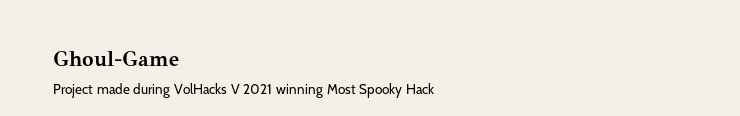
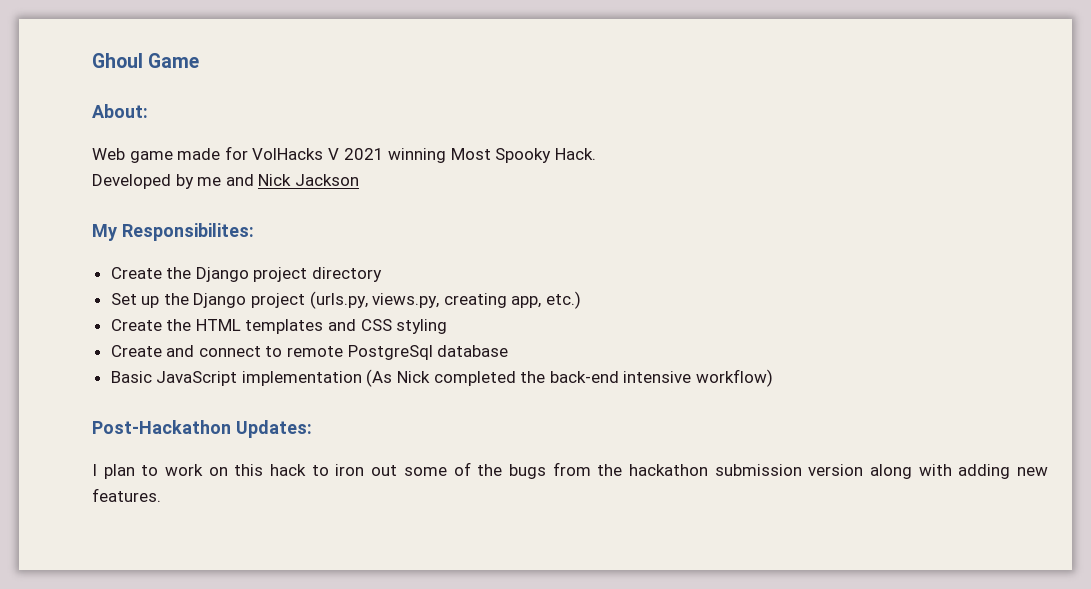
[53,50,179,67] [53,83,171,98] Ghoul-Game // Project made during -> [92,53,200,68] [92,104,148,118] [92,146,248,163] Ghoul Game // About: // Web game made for
[405,83,434,94] Hack -> [554,148,596,160] [92,174,359,189] [92,223,254,241] [110,267,383,282] [110,291,582,309] [110,319,448,334] [110,345,509,360] [110,369,774,387] [92,420,312,438] [92,462,1048,479] [92,488,161,502] Hack. // Developed by me and Nick Jackson // My Responsibilites: // Create the Django project directory // Set up the Django project (urls.py, views.py, creating app, etc.) // Create the HTML templates and CSS styling // Create and connect to remote PostgreSql database // Basic JavaScript implementation (As Nick completed the back-end intensive workflow) // Post-Hackathon Updates: // I plan to work on this hack to iron out some of the bugs from the hackathon submission version along with adding new features.

